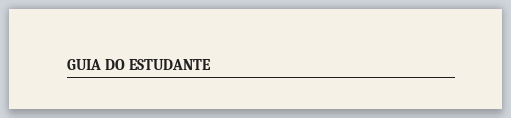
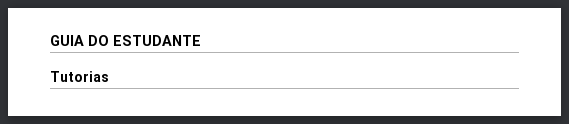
(212, 64) none -> [50,71,109,82] // Tutorias

